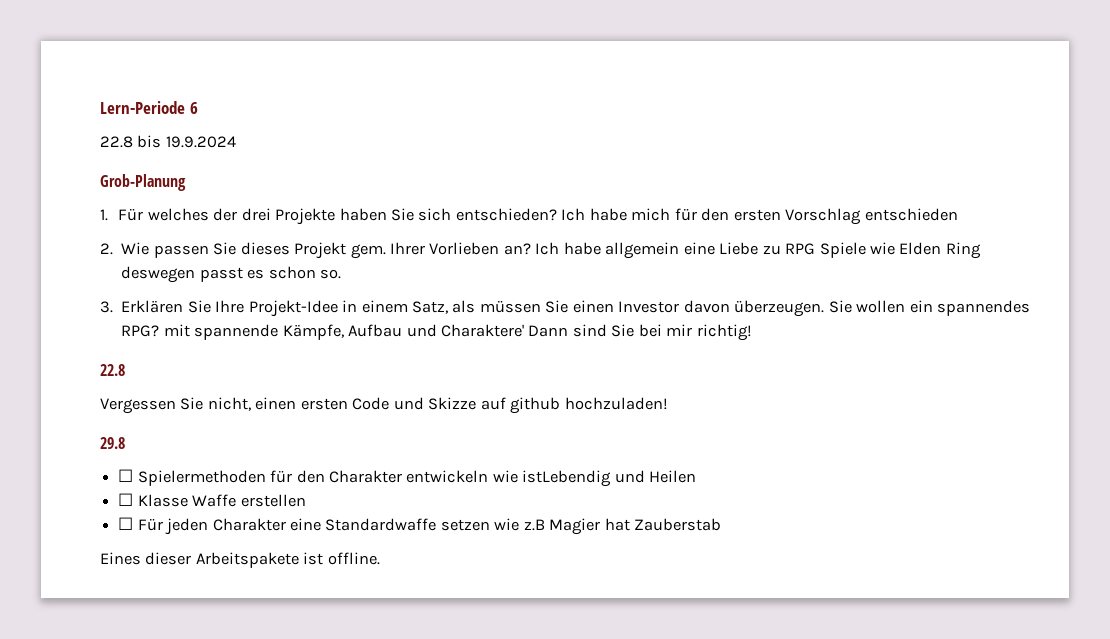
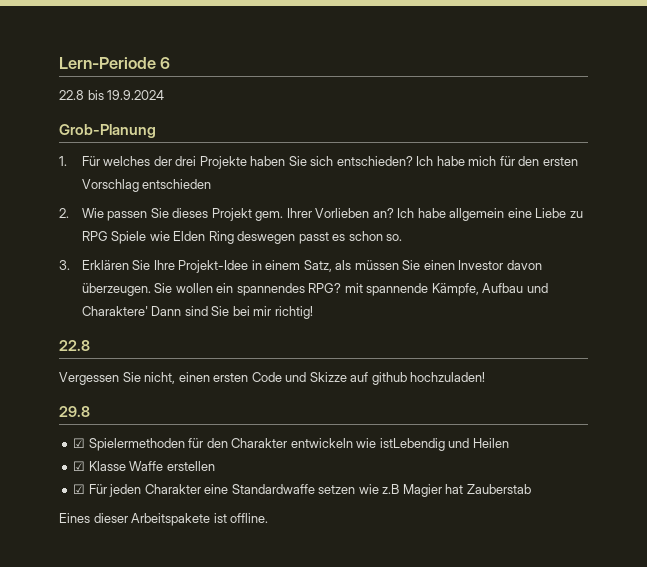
[118,469,134,482] ☐ -> [73,438,86,448] ☑
[118,493,134,506] ☐ -> [73,461,86,471] ☑
[118,517,134,530] ☐ -> [73,484,86,494] ☑

